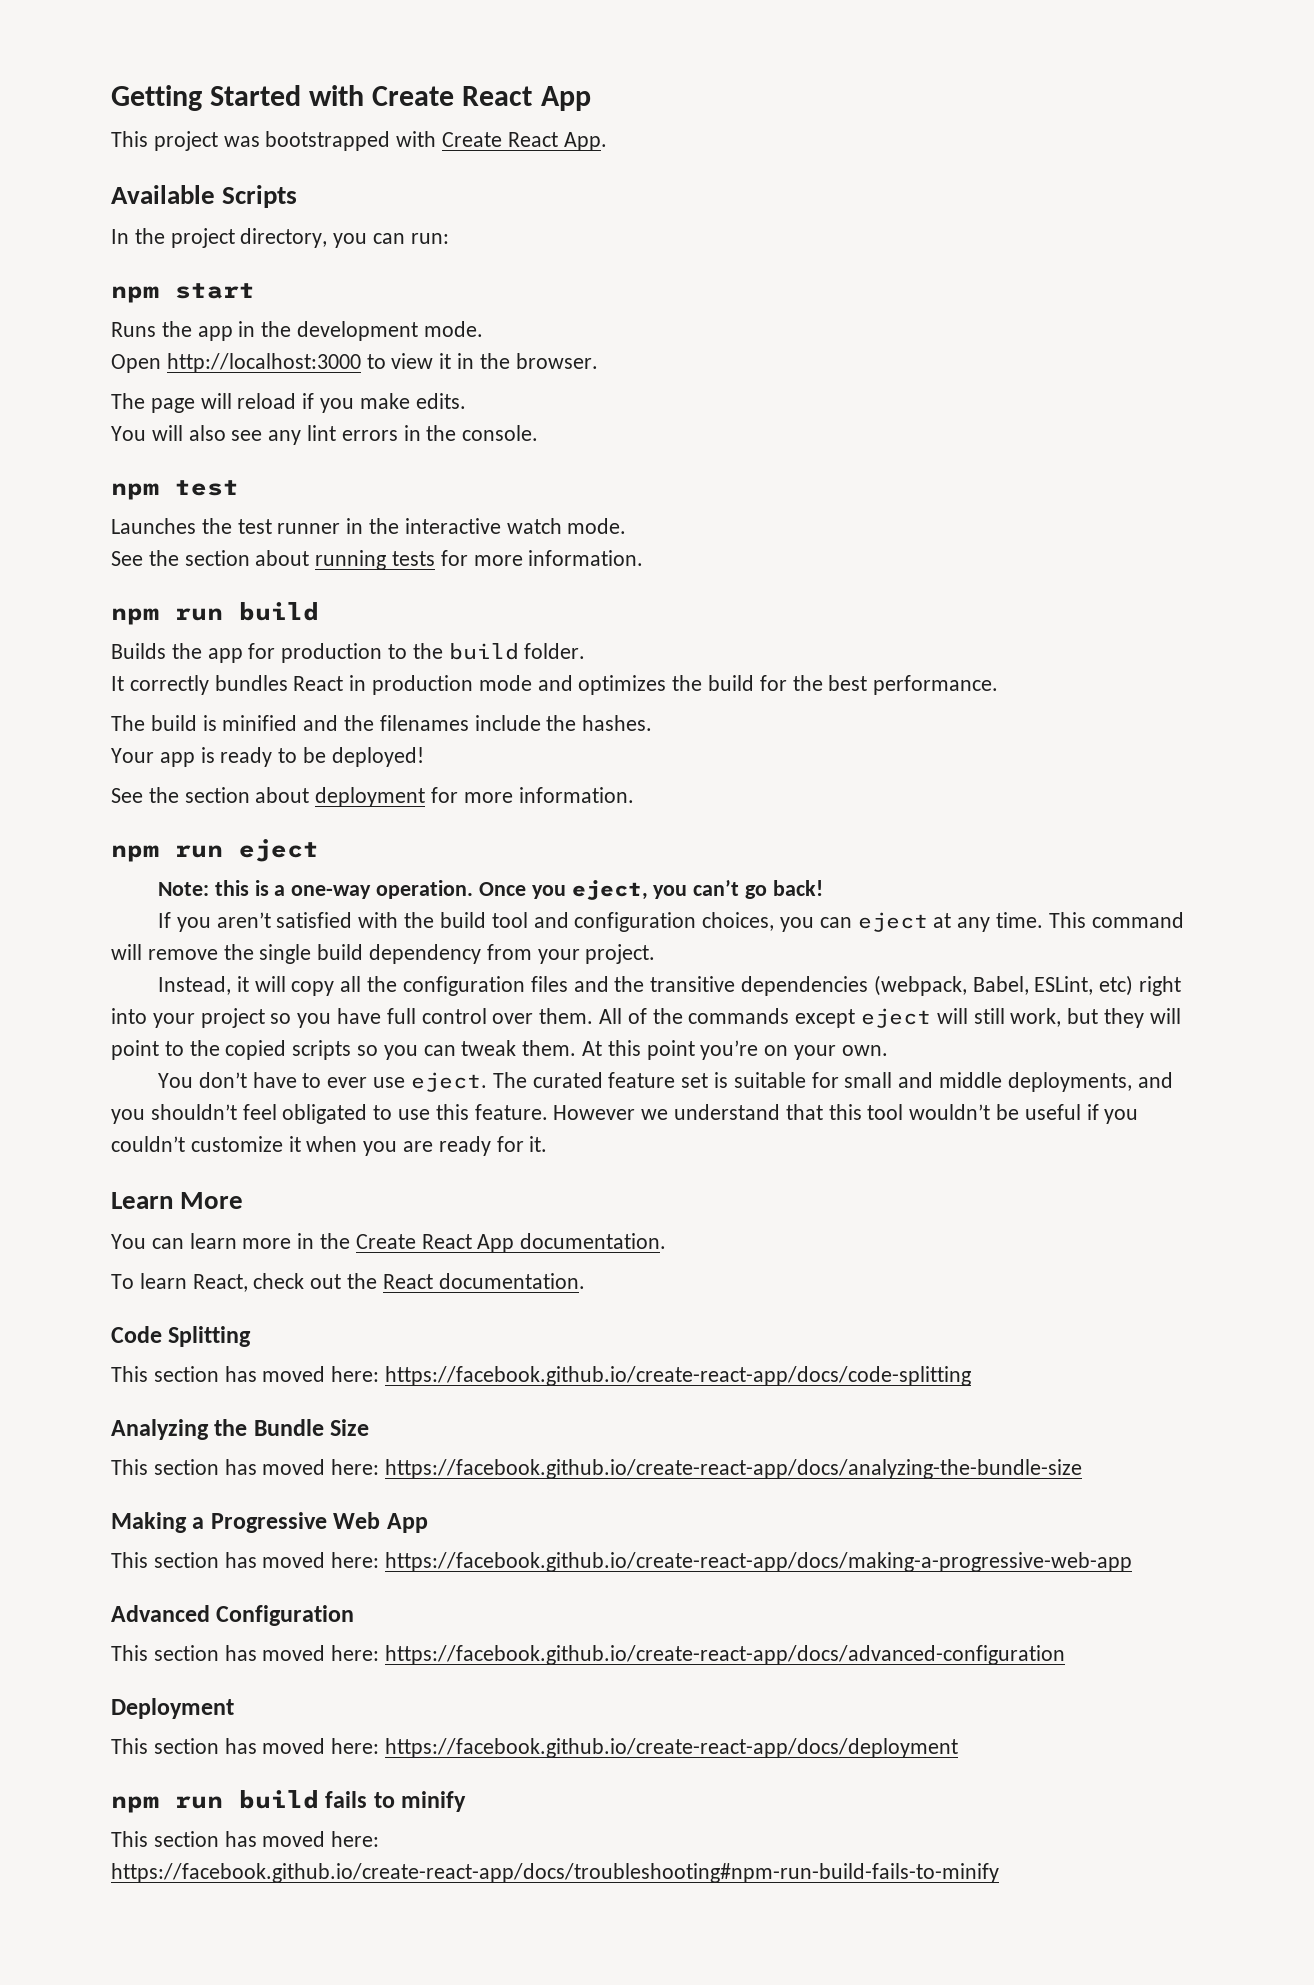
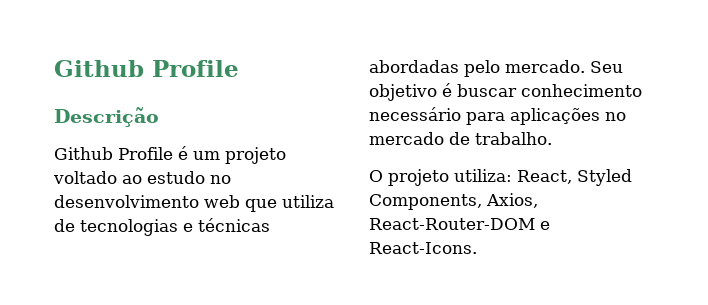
[111,85,591,111] [111,131,607,151] [111,185,298,208] [111,228,449,248] [111,283,255,303] [111,321,483,341] [111,353,598,373] [111,393,466,413] [111,425,539,445] [111,480,239,500] [111,518,627,534] [111,550,644,570] [111,602,319,625] [111,643,586,663] [111,675,999,695] [111,715,653,731] [111,747,424,767] [111,787,634,807] [111,839,319,862] [158,880,823,900] [158,912,1184,932] [111,944,656,964] [158,975,1181,996] [111,1008,1181,1028] [111,1040,888,1060] [158,1072,1173,1092] [111,1104,1139,1124] [111,1136,548,1156] [111,1192,244,1209] [111,1233,667,1253] [111,1273,585,1292] [111,1326,252,1347] [111,1366,972,1386] [111,1419,370,1440] [111,1459,1083,1479] [111,1512,428,1533] [111,1552,1133,1572] [111,1605,355,1626] [111,1645,1066,1665] [111,1698,234,1719] [111,1738,959,1758] [111,1790,467,1813] [111,1831,380,1847] [111,1863,999,1883] Getting Started with Create React App // This project was bootstrapped with Create React App. // Available Scripts // In the project directory, you can run: // npm start // Runs the app in the development mode. // Open http://localhost:3000 to view it in the browser. // The page will reload if you make edits. // You will also see any lint errors in the console. // npm test // Launches the test runner in the interactive watch mode. // See the section about running tests for more information. // npm run build // Builds the app for production to the build folder. // It correctly bundles React in production mode and optimizes the build for the best performance. // The build is minified and the filenames include the hashes. // Your app is ready to be deployed! // See the section about deployment for more information. // npm run eject // Note: this is a one-way operation. Once you eject, you can’t go back! // If you aren’t satisfied with the build tool and configuration choices, you can eject at any time. This command will remove the single build dependency from your project. // Instead, it will copy all the configuration files and the transitive dependencies (webpack, Babel, ESLint, etc) right into your project so you have full control over them. All of the commands except eject will still work, but they will point to the copied scripts so you can tweak them. At this point you’re on your own. // You don’t have to ever use eject. The curated feature set is suitable for small and middle deployments, and you shouldn’t feel obligated to use this feature. However we understand that this tool wouldn’t be useful if you couldn’t customize it when you are ready for it. // Learn More // You can learn more in the Create React App documentation. // To learn React, check out the React documentation. // Code Splitting // This section has moved here: https://facebook.github.io/create-react-app/docs/code-splitting // Analyzing the Bundle Size // This section has moved here: https://facebook.github.io/create-react-app/docs/analyzing-the-bundle-size // Making a Progressive Web App // This section has moved here: https://facebook.github.io/create-react-app/docs/making-a-progressive-web-app // Advanced Configuration // This section has moved here: https://facebook.github.io/create-react-app/docs/advanced-configuration // Deployment // This section has moved here: https://facebook.github.io/create-react-app/docs/deployment // npm run build fails to minify // This section has moved here: https://facebook.github.io/create-react-app/docs/troubleshooting#npm-run-build-fails-to-minify -> [54,60,239,77] [54,107,159,127] [54,146,286,164] [53,171,231,184] [54,195,334,212] [54,218,270,236] [369,60,623,77] [369,83,642,101] [369,107,626,125] [369,132,552,145] [369,169,632,186] [369,193,538,210] [369,218,550,230] [369,242,477,254] Github Profile // Descrição // Github Profile é um projeto voltado ao estudo no desenvolvimento web que utiliza de tecnologias e técnicas abordadas pelo mercado. Seu objetivo é buscar conhecimento necessário para aplicações no mercado de trabalho. // O projeto utiliza: React, Styled Components, Axios, React-Router-DOM e React-Icons.

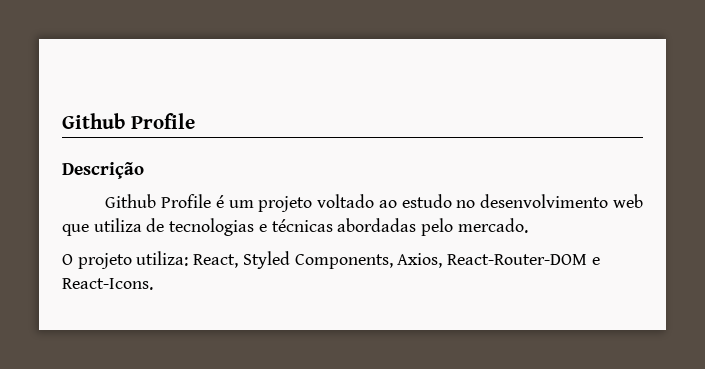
[590,61,623,73] [369,83,642,101] [369,107,626,125] [369,132,552,145] Seu objetivo é buscar conhecimento necessário para aplicações no mercado de trabalho. -> (528, 225) none

